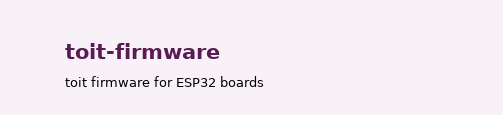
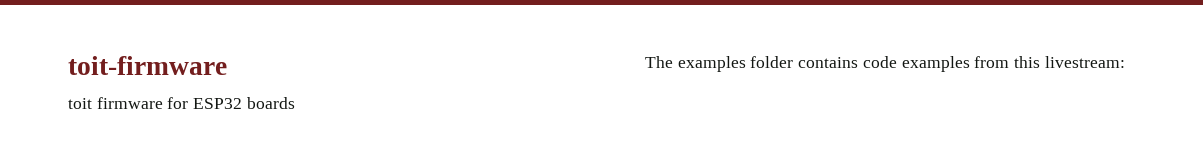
(264, 81) none -> [645,56,1125,72] // The examples folder contains code examples from this livestream:

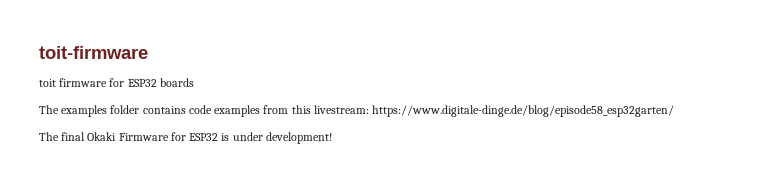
(1125, 62) none -> [372,105,675,117] [39,132,332,144] https://www.digitale-dinge.de/blog/episode58_esp32garten/ // The final Okaki Firmware for ESP32 is under development!

